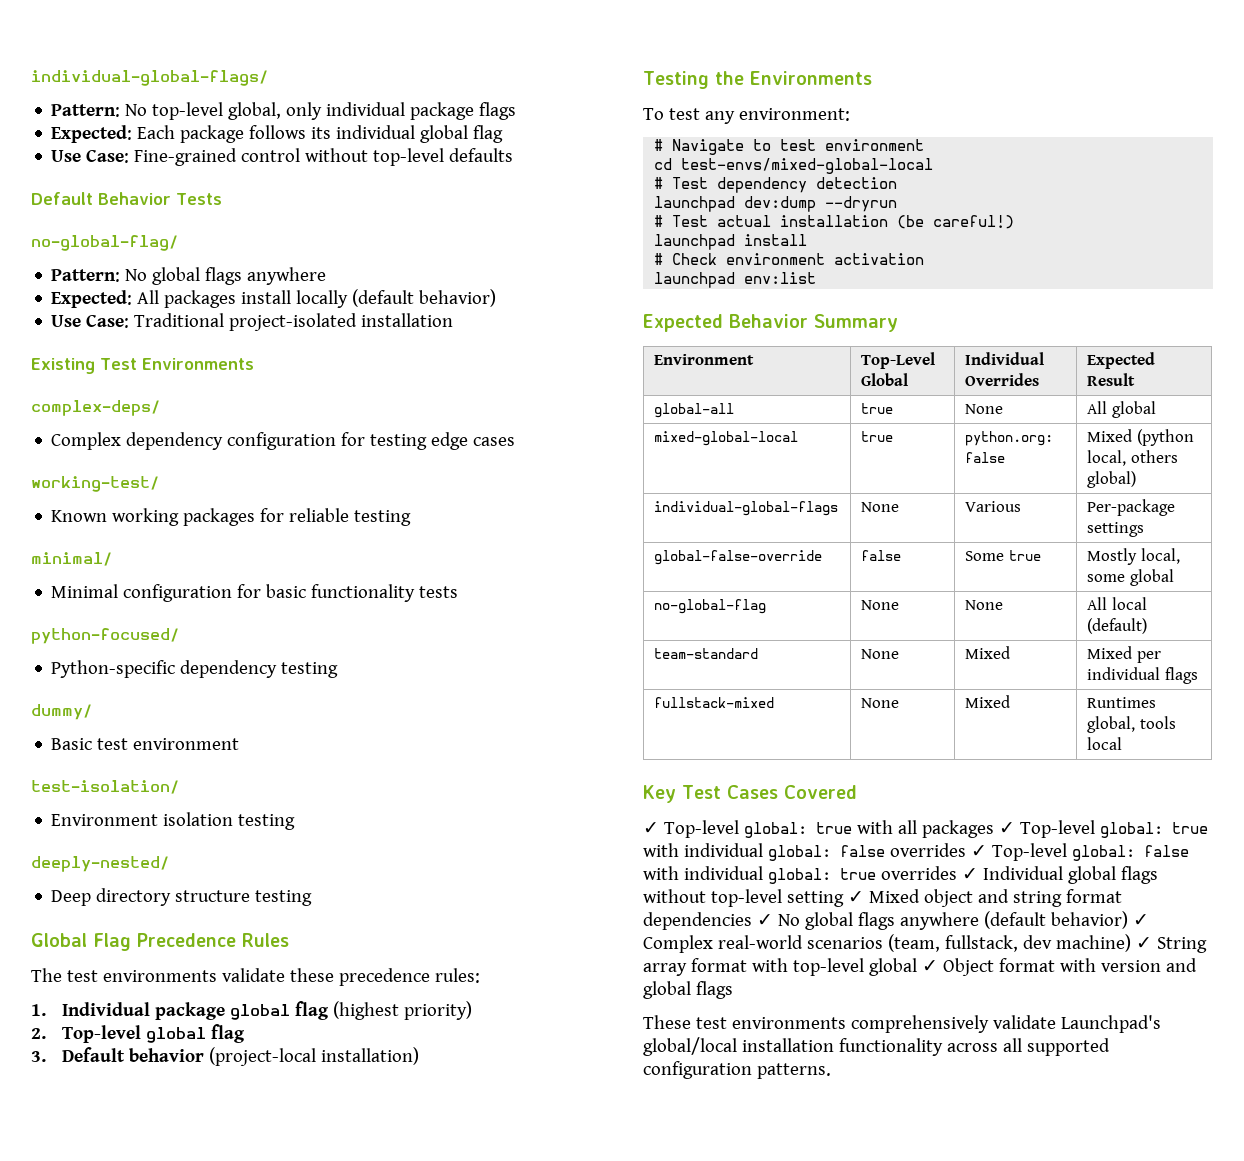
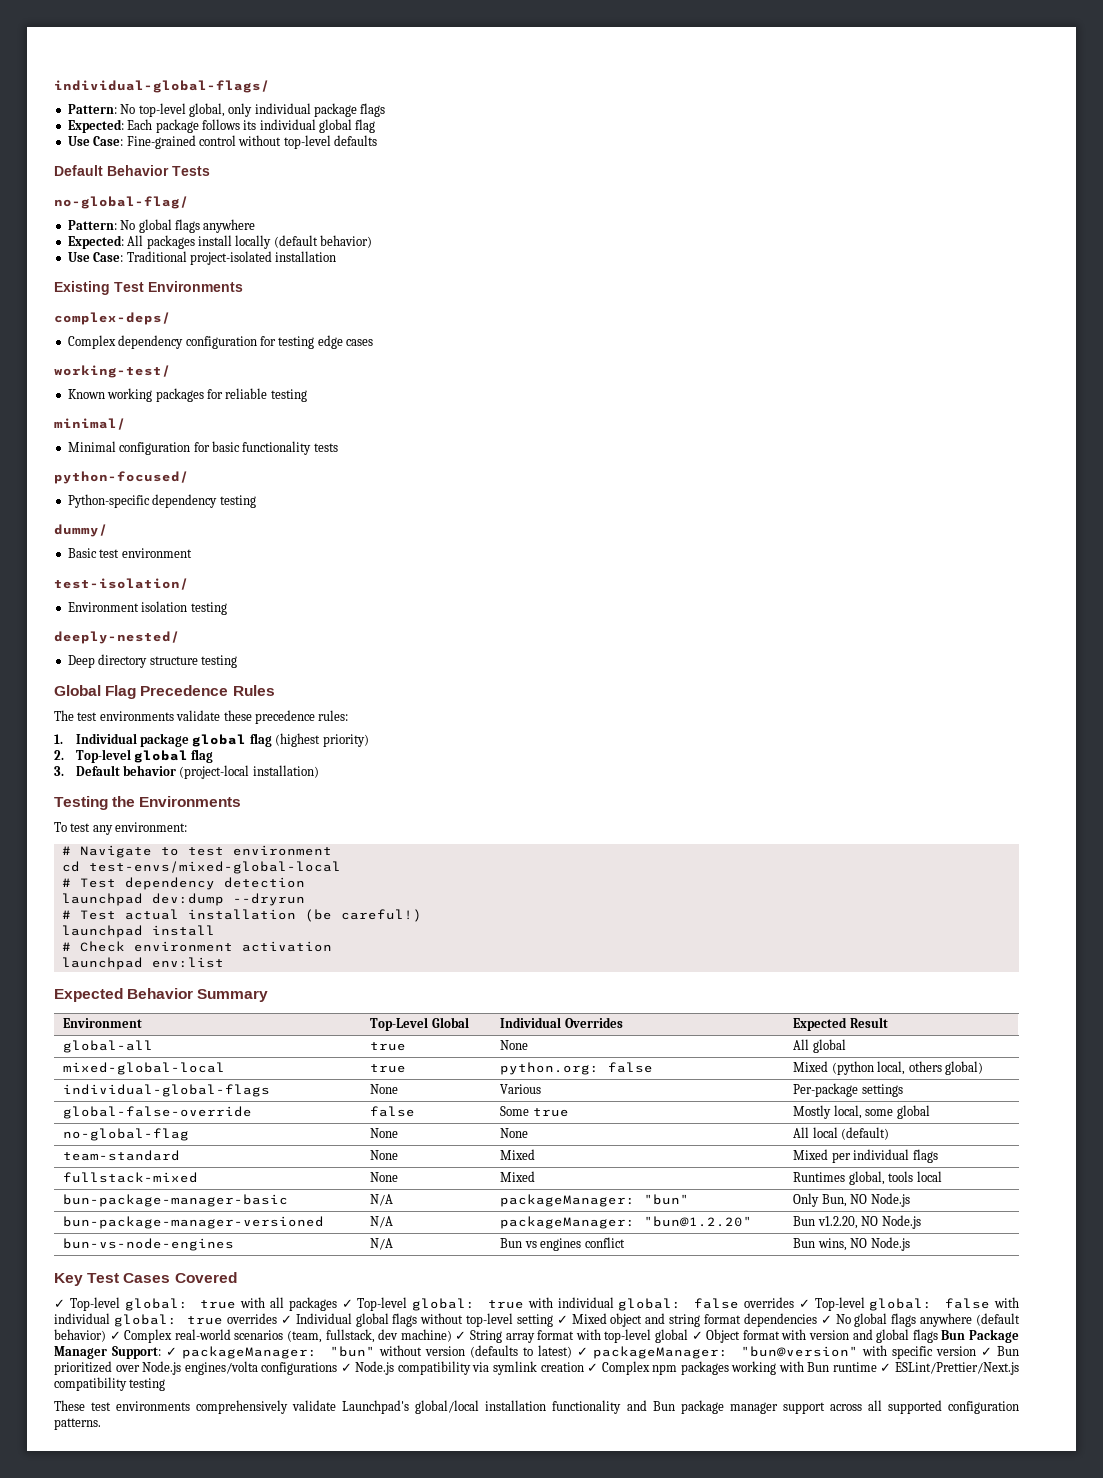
(1123, 743) none -> [63,1194,289,1207] [370,1194,394,1206] [500,1194,690,1207] [793,1193,910,1207] [63,1216,325,1229] [370,1216,394,1228] [500,1216,753,1229] [793,1215,921,1229] [63,1238,235,1251] [370,1238,394,1250] [500,1237,625,1251] [793,1237,910,1251] // bun-package-manager-basic | N/A | packageManager: "bun" | Only Bun, NO Node.js // bun-package-manager-versioned | N/A | packageManager: "bun@1.2.20" | Bun v1.2.20, NO Node.js // bun-vs-node-engines | N/A | Bun vs engines conflict | Bun wins, NO Node.js
(733, 990) none -> [941,1329,1020,1343] [54,1345,1020,1359] [54,1361,1019,1375] [54,1377,166,1391] Bun Package Manager Support: ✓ packageManager: "bun" without version (defaults to latest) ✓ packageManager: "bun@version" with specific version ✓ Bun prioritized over Node.js engines/volta configurations ✓ Node.js compatibility via symlink creation ✓ Complex npm packages working with Bun runtime ✓ ESLint/Prettier/Next.js compatibility testing
(943, 1047) none -> [626,1400,825,1414] and Bun package manager support

